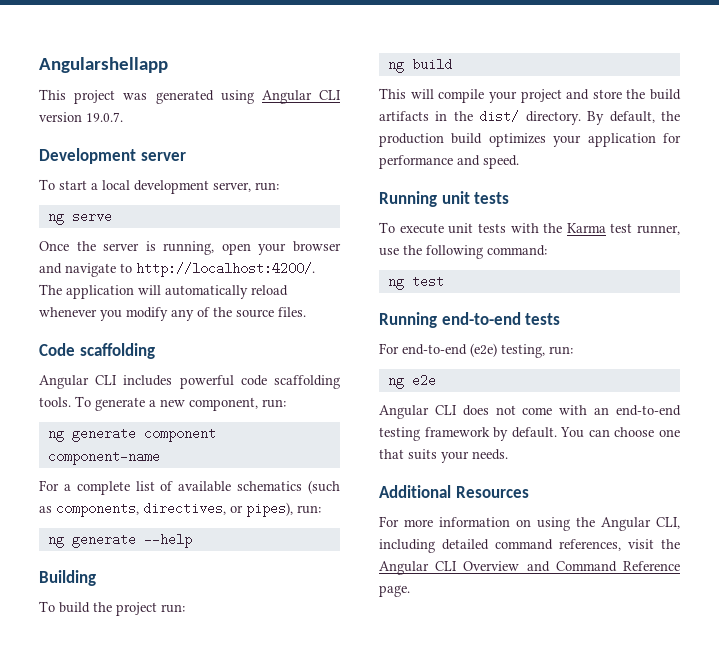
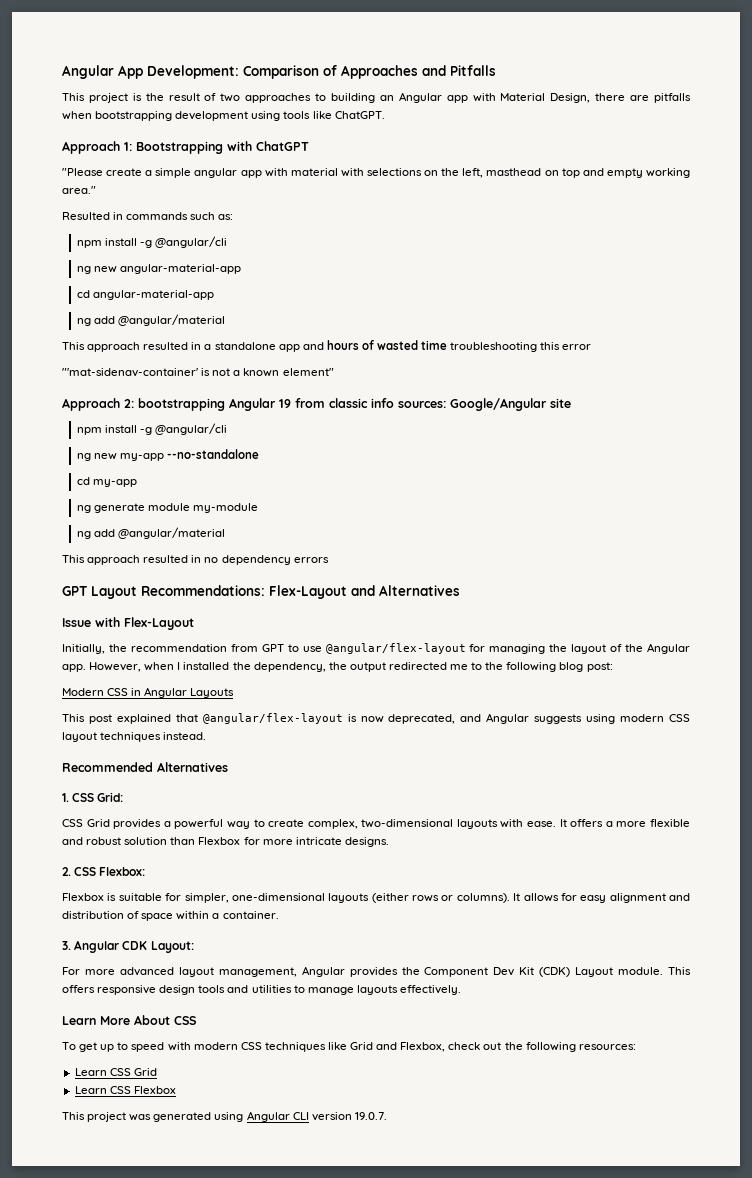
[39,57,168,73] Angularshellapp -> [62,65,496,79] [62,92,692,103] [62,111,385,121] [62,141,309,154] [62,168,690,178] [62,186,96,194] [62,212,234,220] [77,236,228,248] [77,264,242,274] [77,290,215,300] [77,314,226,326] [62,340,592,352] [62,368,334,377] [62,398,571,411] [77,423,228,435] [77,449,260,461] [77,477,138,487] [77,503,259,513] [77,527,226,539] [62,555,329,565] [62,585,460,599] [62,617,194,630] [62,643,691,654] [62,662,613,672] [62,687,235,698] [62,713,690,724] [62,732,207,742] [62,762,228,772] [62,792,124,802] [62,819,690,829] [62,837,389,847] [62,867,146,876] [62,893,690,903] [62,911,279,921] [62,940,194,953] [62,966,692,977] [62,985,461,995] [62,1015,196,1025] [62,1042,636,1052] [74,1068,157,1076] [74,1086,176,1094] Angular App Development: Comparison of Approaches and Pitfalls // This project is the result of two approaches to building an Angular app with Material Design, there are pitfalls when bootstrapping development using tools like ChatGPT. // Approach 1: Bootstrapping with ChatGPT // "Please create a simple angular app with material with selections on the left, masthead on top and empty working area." // Resulted in commands such as: // npm install -g @angular/cli // ng new angular-material-app // cd angular-material-app // ng add @angular/material // This approach resulted in a standalone app and hours of wasted time troubleshooting this error // "'mat-sidenav-container' is not a known element" // Approach 2: bootstrapping Angular 19 from classic info sources: Google/Angular site // npm install -g @angular/cli // ng new my-app --no-standalone // cd my-app // ng generate module my-module // ng add @angular/material // This approach resulted in no dependency errors // GPT Layout Recommendations: Flex-Layout and Alternatives // Issue with Flex-Layout // Initially, the recommendation from GPT to use @angular/flex-layout for managing the layout of the Angular app. However, when I installed the dependency, the output redirected me to the following blog post: // Modern CSS in Angular Layouts // This post explained that @angular/flex-layout is now deprecated, and Angular suggests using modern CSS layout techniques instead. // Recommended Alternatives // 1. CSS Grid: // CSS Grid provides a powerful way to create complex, two-dimensional layouts with ease. It offers a more flexible and robust solution than Flexbox for more intricate designs. // 2. CSS Flexbox: // Flexbox is suitable for simpler, one-dimensional layouts (either rows or columns). It allows for easy alignment and distribution of space within a container. // 3. Angular CDK Layout: // For more advanced layout management, Angular provides the Component Dev Kit (CDK) Layout module. This offers responsive design tools and utilities to manage layouts effectively. // Learn More About CSS // To get up to speed with modern CSS techniques like Grid and Flexbox, check out the following resources: // Learn CSS Grid // Learn CSS Flexbox
[39,148,186,164] [39,179,279,194] [47,210,112,225] [39,241,341,255] [39,262,315,277] [39,284,288,299] [39,307,306,321] [39,343,155,359] [39,375,340,389] [39,396,286,411] [47,427,216,442] [47,450,160,465] [39,480,340,495] [39,502,321,517] [47,533,192,548] [39,570,96,586] [39,601,185,616] [387,58,452,73] [379,88,681,103] [379,110,680,125] [379,133,681,147] [379,155,519,169] [379,191,510,207] [379,222,680,235] [379,245,547,259] [387,275,444,290] [379,312,561,328] [379,343,573,358] [387,374,436,389] [379,405,681,419] [379,427,680,441] [379,449,508,463] [379,485,529,498] [379,516,680,531] [379,539,680,553] [379,561,680,575] [379,585,410,597] // Development server // To start a local development server, run: // ng serve // Once the server is running, open your browser and navigate to http://localhost:4200/. The application will automatically reload whenever you modify any of the source files. // Code scaffolding // Angular CLI includes powerful code scaffolding tools. To generate a new component, run: // ng generate component component-name // For a complete list of available schematics (such as components, directives, or pipes), run: // ng generate --help // Building // To build the project run: // ng build // This will compile your project and store the build artifacts in the dist/ directory. By default, the production build optimizes your application for performance and speed. // Running unit tests // To execute unit tests with the Karma test runner, use the following command: // ng test // Running end-to-end tests // For end-to-end (e2e) testing, run: // ng e2e // Angular CLI does not come with an end-to-end testing framework by default. You can choose one that suits your needs. // Additional Resources // For more information on using the Angular CLI, including detailed command references, visit the Angular CLI Overview and Command Reference page. -> (387, 1116) none

